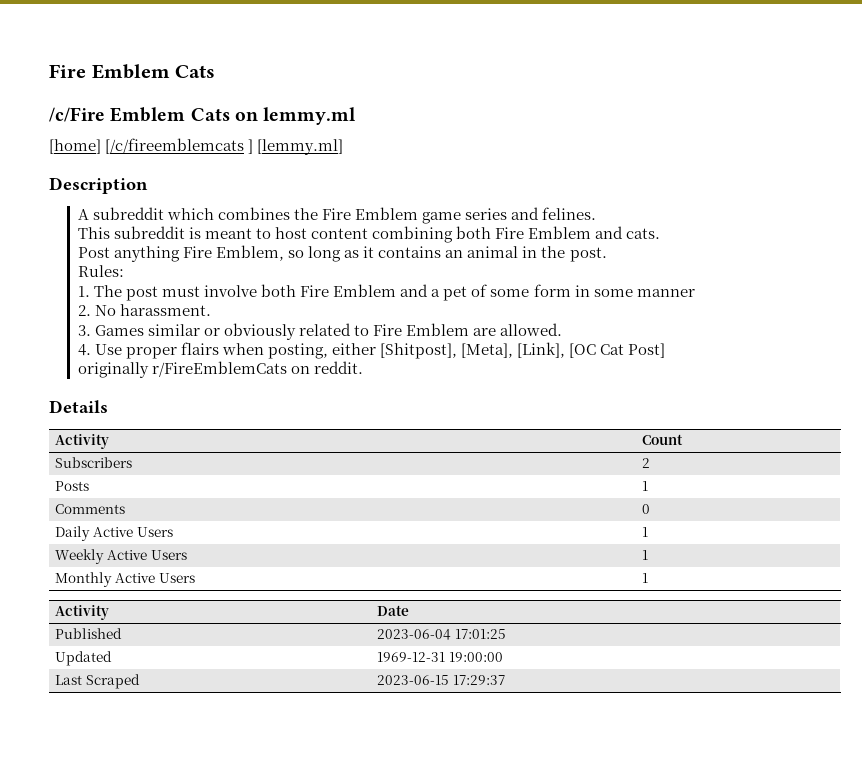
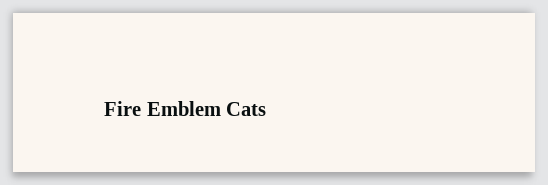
[49,107,357,125] [49,138,344,155] [49,177,148,194] [77,207,597,224] [77,226,661,243] [77,245,607,262] [77,265,124,277] [77,284,695,301] [77,304,211,316] [77,323,563,340] [77,342,666,359] [77,361,364,378] [49,400,108,413] [55,434,110,449] [642,434,684,445] [55,457,133,468] [642,458,651,468] [55,481,90,491] [642,481,649,491] [55,504,126,514] [642,504,651,514] [55,526,173,541] [642,527,649,537] [55,549,187,564] [642,550,649,560] [55,572,195,587] [642,573,649,583] [55,605,110,620] [377,605,410,616] [55,628,123,639] [377,629,507,640] [55,651,113,666] [377,652,504,662] [55,674,141,689] [377,675,506,685] // /c/Fire Emblem Cats on lemmy.ml // [home] [/c/fireemblemcats ] [lemmy.ml] // Description // A subreddit which combines the Fire Emblem game series and felines. // This subreddit is meant to host content combining both Fire Emblem and cats. // Post anything Fire Emblem, so long as it contains an animal in the post. // Rules: // 1. The post must involve both Fire Emblem and a pet of some form in some manner // 2. No harassment. // 3. Games similar or obviously related to Fire Emblem are allowed. // 4. Use proper flairs when posting, either [Shitpost], [Meta], [Link], [OC Cat Post] // originally r/FireEmblemCats on reddit. // Details // Activity | Count // Subscribers | 2 // Posts | 1 // Comments | 0 // Daily Active Users | 1 // Weekly Active Users | 1 // Monthly Active Users | 1 // Activity | Date // Published | 2023-06-04 17:01:25 // Updated | 1969-12-31 19:00:00 // Last Scraped | 2023-06-15 17:29:37 -> (267, 109) none

